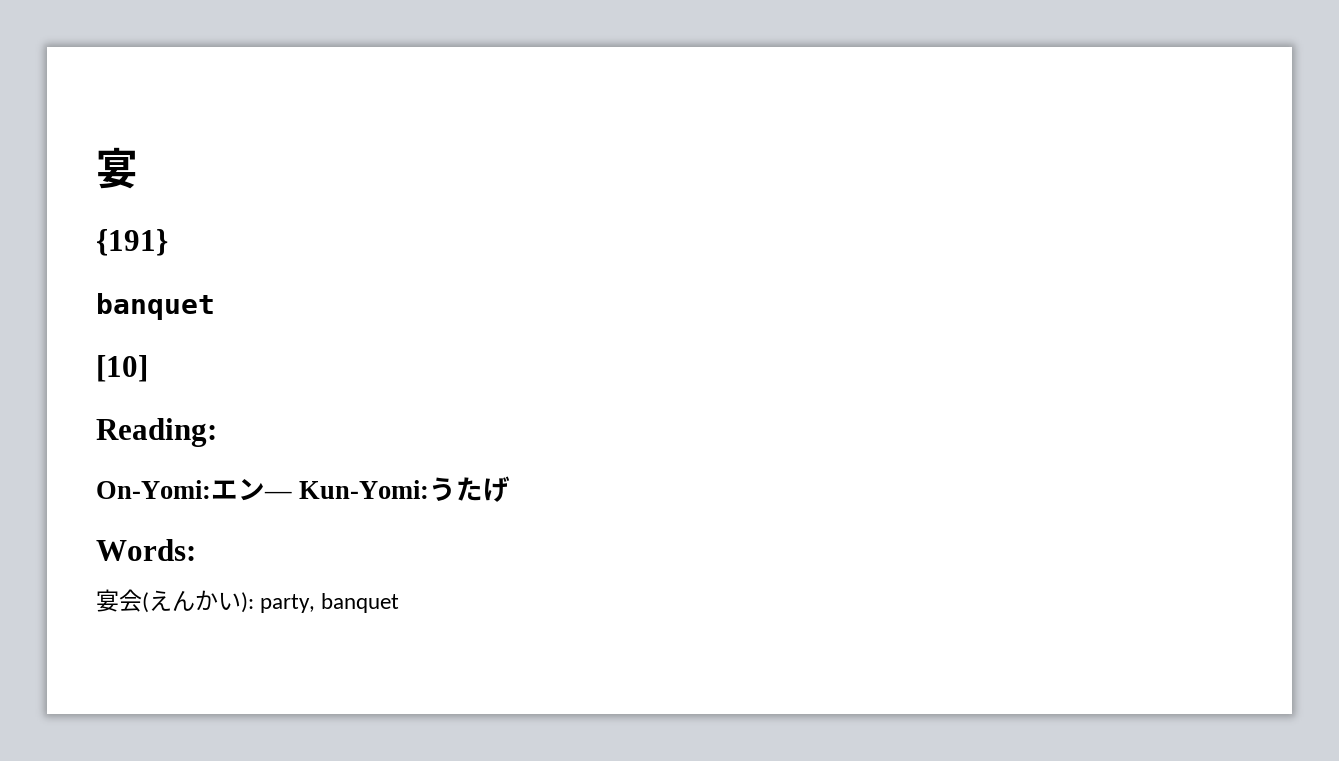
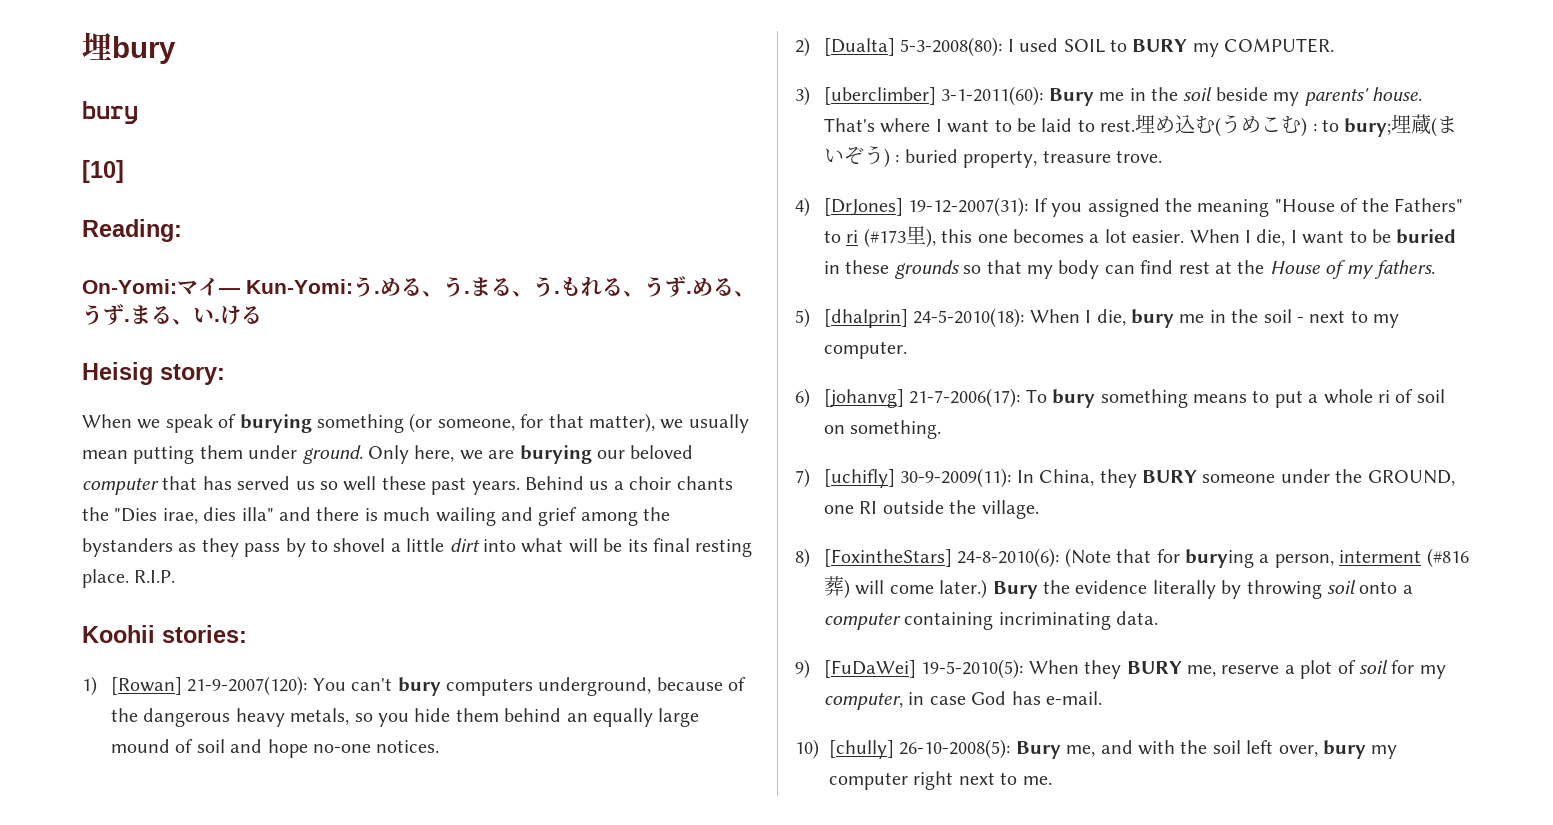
[96,147,138,189] [96,229,168,256] [96,293,215,320] 宴 // {191} // banquet -> [82,32,176,64] [82,101,138,124] 埋bury // bury
[211,479,265,501] エン -> [177,277,219,296] マイ
[456,476,511,502] [96,539,196,561] [96,589,400,613] たげ // Words: // 宴会(えんかい): party, banquet -> [374,276,755,297] [82,304,262,325] [82,362,225,385] [82,413,749,433] [82,445,694,464] [82,476,733,495] [82,507,671,526] [82,538,753,557] [82,569,176,588] [82,625,247,643] [82,676,747,696] [110,708,700,727] [110,739,440,758] [795,37,1335,57] [795,86,1422,106] [823,114,1458,137] [823,145,1162,168] [795,197,1463,217] [823,226,1457,248] [823,260,1435,279] [795,308,1400,328] [823,341,907,359] [795,388,1445,408] [823,420,942,439] [795,468,1455,488] [823,500,1039,519] [795,548,1469,568] [823,576,1413,599] [823,611,1159,630] [795,659,1446,679] [823,691,1102,710] [795,739,1398,759] [829,771,1052,790] .める、う.まる、う.もれる、うず.める、うず.まる、い.ける // Heisig story: // When we speak of burying something (or someone, for that matter), we usually mean putting them under ground. Only here, we are burying our beloved computer that has served us so well these past years. Behind us a choir chants the "Dies irae, dies illa" and there is much wailing and grief among the bystanders as they pass by to shovel a little dirt into what will be its final resting place. R.I.P. // Koohii stories: // 1) [Rowan] 21-9-2007(120): You can't bury computers underground, because of the dangerous heavy metals, so you hide them behind an equally large mound of soil and hope no-one notices. // 2) [Dualta] 5-3-2008(80): I used SOIL to BURY my COMPUTER. // 3) [uberclimber] 3-1-2011(60): Bury me in the soil beside my parents' house. That's where I want to be laid to rest.埋め込む(うめこむ) : to bury;埋蔵(まいぞう) : buried property, treasure trove. // 4) [DrJones] 19-12-2007(31): If you assigned the meaning "House of the Fathers" to ri (#173里), this one becomes a lot easier. When I die, I want to be buried in these grounds so that my body can find rest at the House of my fathers. // 5) [dhalprin] 24-5-2010(18): When I die, bury me in the soil - next to my computer. // 6) [johanvg] 21-7-2006(17): To bury something means to put a whole ri of soil on something. // 7) [uchifly] 30-9-2009(11): In China, they BURY someone under the GROUND, one RI outside the village. // 8) [FoxintheStars] 24-8-2010(6): (Note that for burying a person, interment (#816葬) will come later.) Bury the evidence literally by throwing soil onto a computer containing incriminating data. // 9) [FuDaWei] 19-5-2010(5): When they BURY me, reserve a plot of soil for my computer, in case God has e-mail. // 10) [chully] 26-10-2008(5): Bury me, and with the soil left over, bury my computer right next to me.

